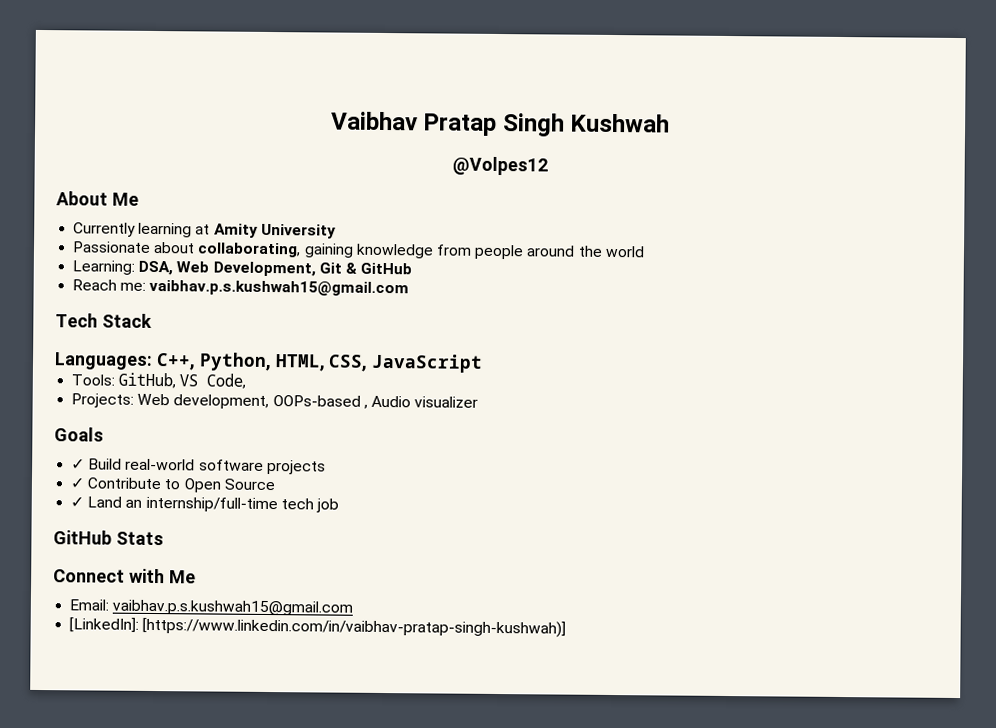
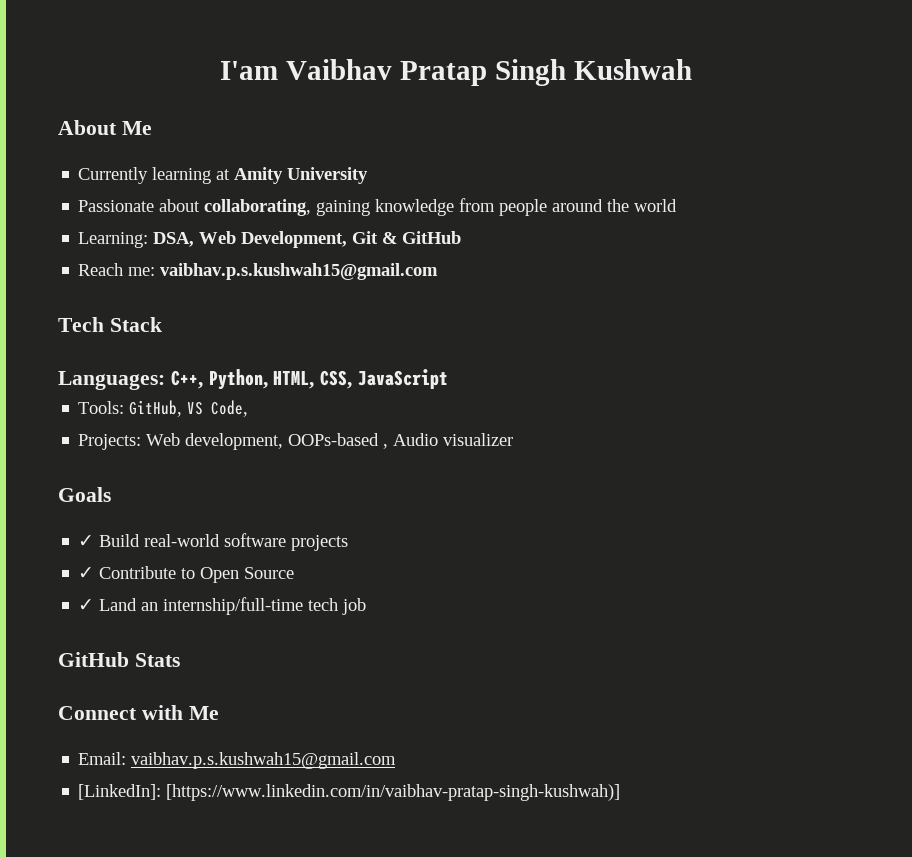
(330, 121) none -> [220,61,279,80] I'am
[451,156,548,176] // @Volpes12 -> (692, 69) none

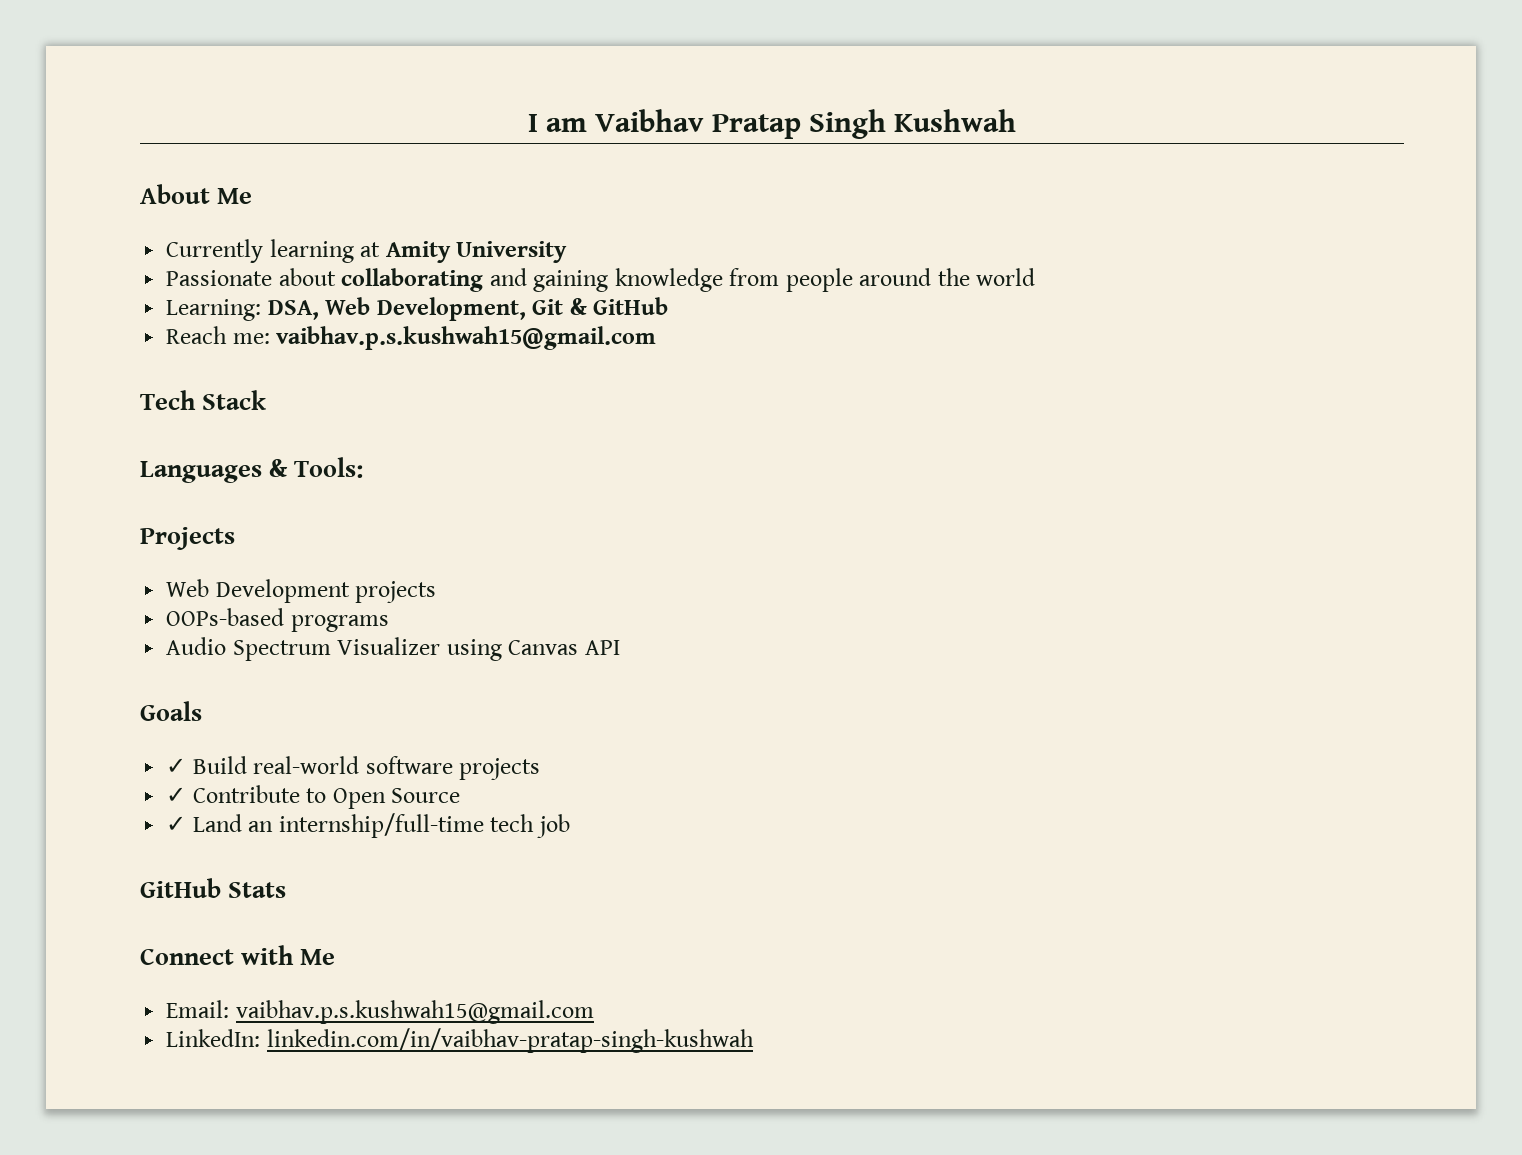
[220,61,279,80] I'am -> [528,114,588,132] I am
[204,199,312,216] collaborating, -> [341,268,527,292] collaborating and
[58,369,449,390] [78,400,249,417] [78,433,514,450] Languages: C++, Python, HTML, CSS, JavaScript // Tools: GitHub, VS Code, // Projects: Web development, OOPs-based , Audio visualizer -> [140,457,364,483] [140,527,235,550] [166,579,437,603] [166,608,389,632] [166,637,620,661] Languages & Tools: // Projects // Web Development projects // OOPs-based programs // Audio Spectrum Visualizer using Canvas API
[78,784,621,801] [LinkedIn]: [https://www.linkedin.com/in/vaibhav-pratap-singh-kushwah)] -> [166,1028,754,1053] LinkedIn: linkedin.com/in/vaibhav-pratap-singh-kushwah

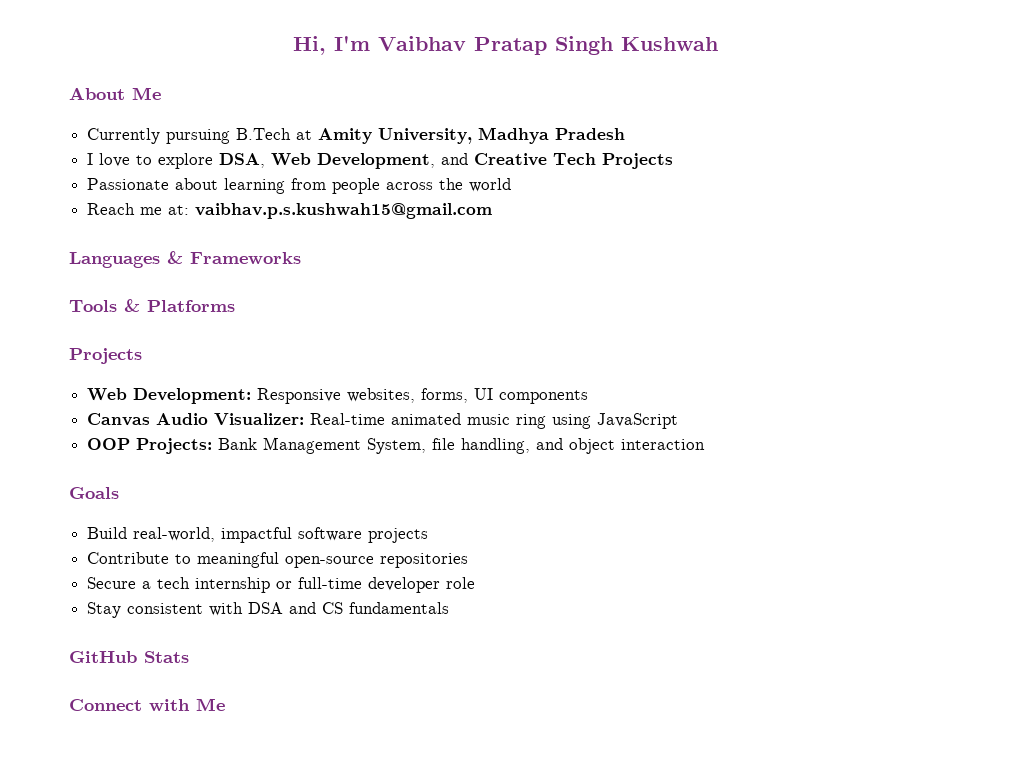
[528,114,588,132] I am -> [292,36,370,55] Hi, I'm
[269,239,568,263] [166,268,723,292] learning at Amity University // Passionate about collaborating and gaining knowledge -> [166,127,626,144] [87,153,674,169] [87,178,286,194] pursuing B.Tech at Amity University, Madhya Pradesh // I love to explore DSA, Web Development, and Creative Tech Projects // Passionate about learning
[859,268,932,286] around -> [386,182,434,190] across
[166,297,669,321] // Learning: DSA, Web Development, Git & GitHub -> (512, 185) none
[232,326,657,350] [140,390,267,410] me: vaibhav.p.s.kushwah15@gmail.com // Tech Stack -> [140,203,493,219] me at: vaibhav.p.s.kushwah15@gmail.com
[294,457,364,478] [140,527,235,550] [166,579,437,603] [166,608,389,632] [166,637,620,661] [140,701,202,721] [166,756,360,774] Tools: // Projects // Web Development projects // OOPs-based programs // Audio Spectrum Visualizer using Canvas API // Goals // ✓ Build real-world -> [190,252,301,264] [69,299,235,312] [69,348,142,364] [87,388,589,404] [87,413,679,429] [87,437,706,454] [69,487,119,499] [87,527,293,543] Frameworks // Tools & Platforms // Projects // Web Development: Responsive websites, forms, UI components // Canvas Audio Visualizer: Real-time animated music ring using JavaScript // OOP Projects: Bank Management System, file handling, and object interaction // Goals // Build real-world, impactful
[166,787,187,803] ✓ -> (429, 535) none
[332,788,461,809] [166,813,570,838] Open Source // ✓ Land an internship/full-time tech job -> [197,552,469,568] [87,577,476,593] [87,602,450,618] meaningful open-source repositories // Secure a tech internship or full-time developer role // Stay consistent with DSA and CS fundamentals
[166,1000,594,1024] [166,1028,754,1053] // Email: vaibhav.p.s.kushwah15@gmail.com // LinkedIn: linkedin.com/in/vaibhav-pratap-singh-kushwah -> (225, 704) none

